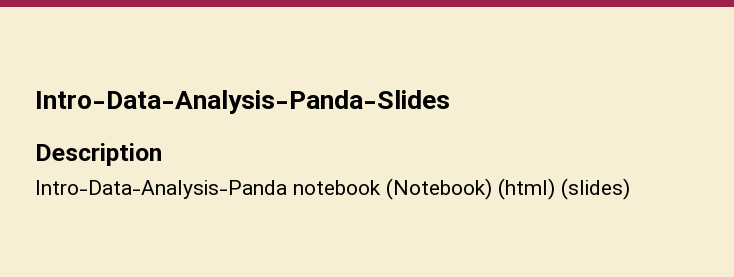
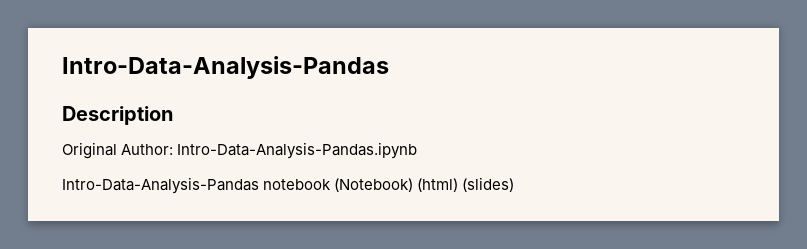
[35,90,450,114] Intro-Data-Analysis-Panda-Slides -> [62,56,389,79] Intro-Data-Analysis-Pandas
[35,180,287,199] Intro-Data-Analysis-Panda -> [62,142,418,159] [62,177,259,194] Original Author: Intro-Data-Analysis-Pandas.ipynb // Intro-Data-Analysis-Pandas

